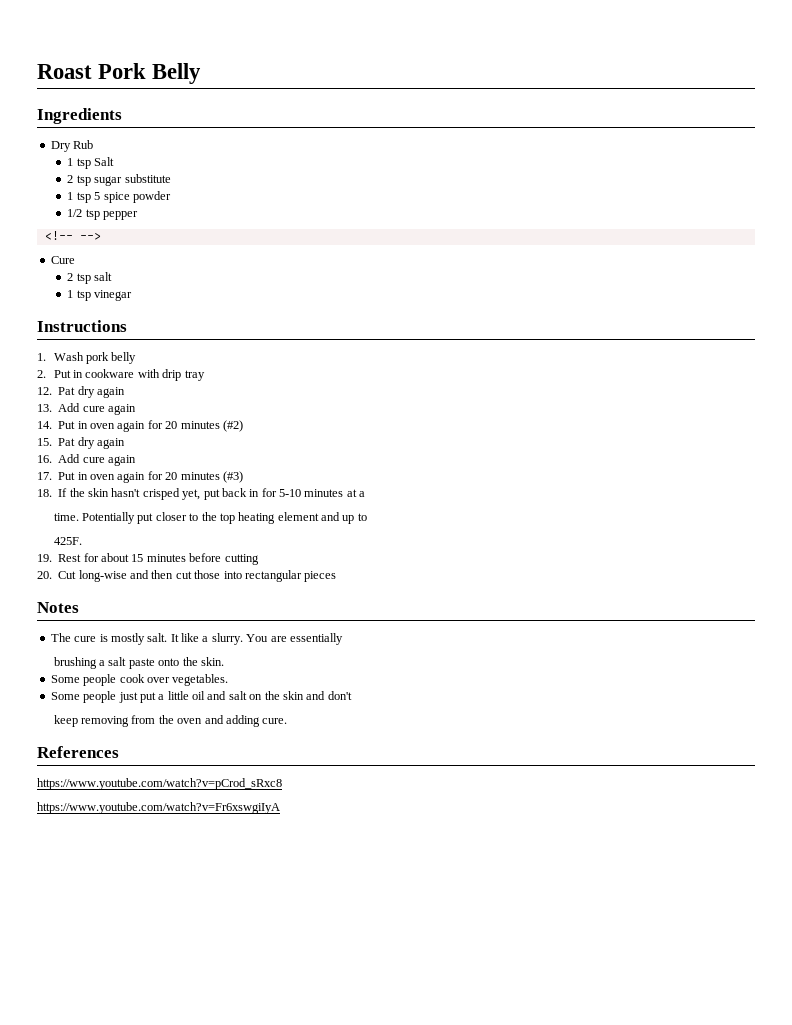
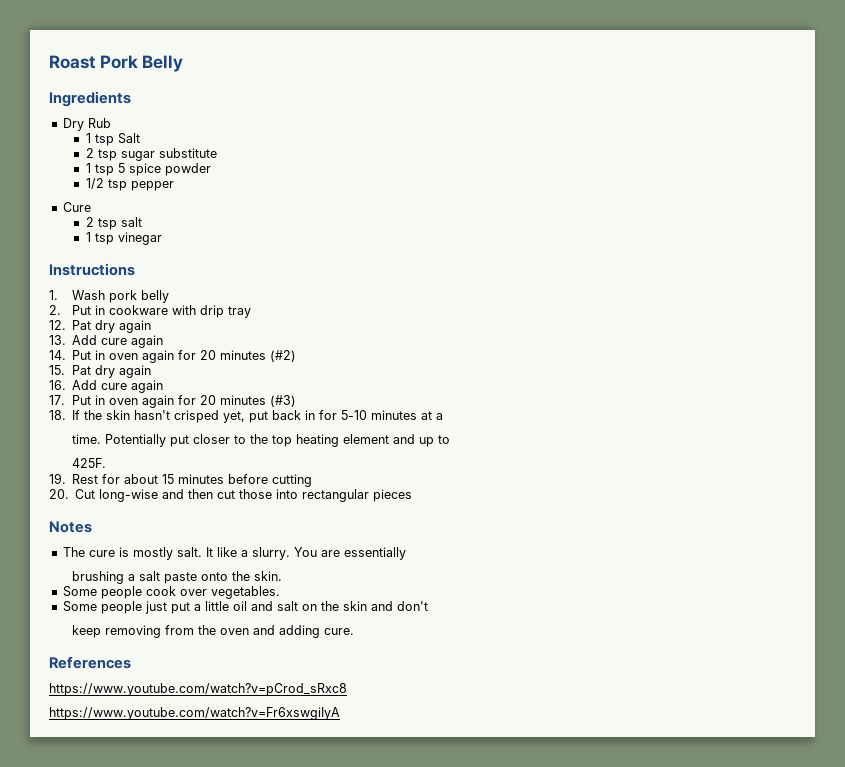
[44,231,101,240] // <!-- --> -> (174, 186) none

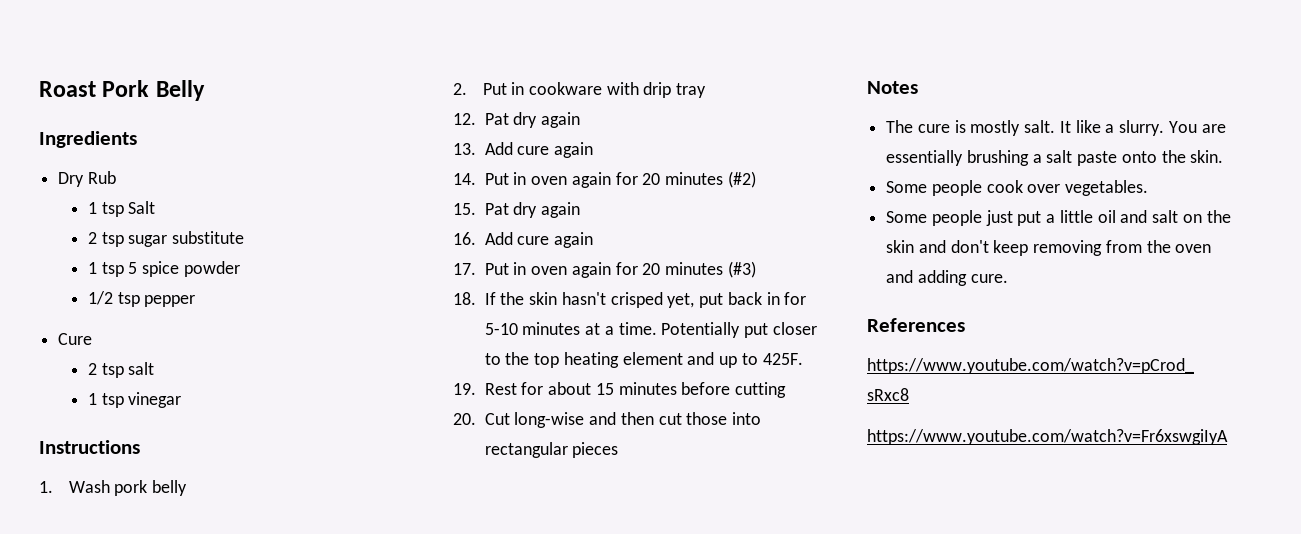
(444, 416) // -> (614, 330) none
(450, 439) // -> (758, 359) none
(406, 553) // -> (964, 158) none
(428, 606) // -> (989, 246) none

